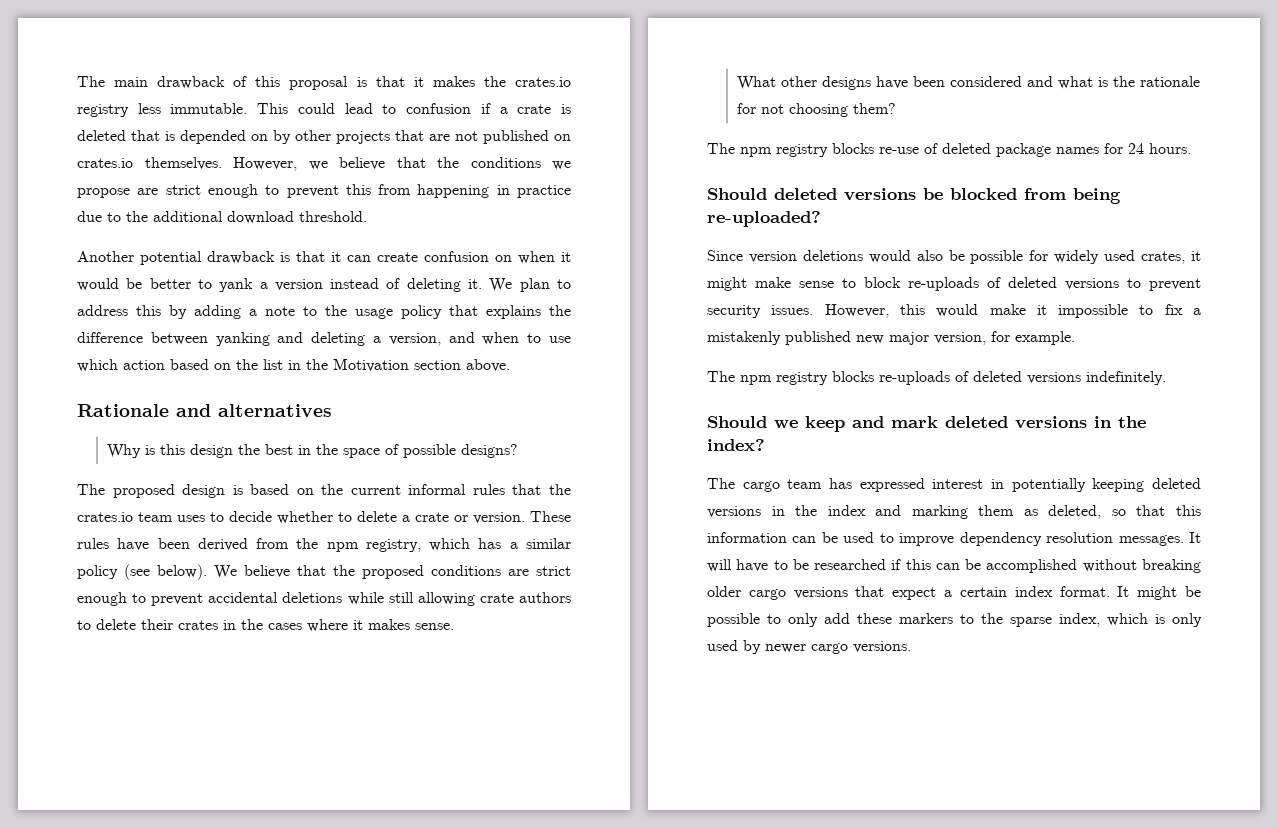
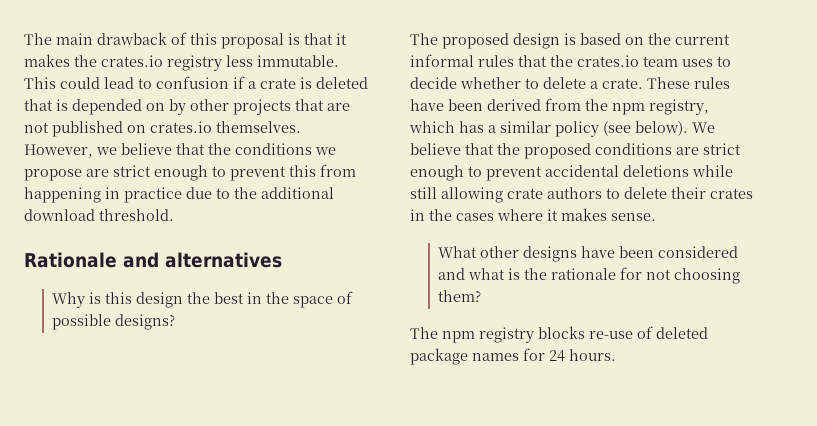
[77,251,571,265] [77,278,572,292] [77,305,571,319] [77,332,572,346] [77,358,510,372] // Another potential drawback is that it can create confusion on when it would be better to yank a version instead of deleting it. We plan to address this by adding a note to the usage policy that explains the difference between yanking and deleting a version, and when to use which action based on the list in the Motivation section above. -> (174, 215) none
[415,512,525,524] crate or version. -> [602,78,643,89] crate.
[707,188,1121,204] [707,211,821,227] [707,250,1201,264] [707,277,1201,291] [707,304,1201,318] [707,331,1075,345] [707,371,1166,385] [707,416,1146,432] [707,439,765,451] [707,478,1201,492] [707,505,1201,519] [707,532,1201,546] [707,559,1201,573] [707,586,1201,600] [707,613,1202,627] [707,640,911,654] // Should deleted versions be blocked from being re-uploaded? // Since version deletions would also be possible for widely used crates, it might make sense to block re-uploads of deleted versions to prevent security issues. However, this would make it impossible to fix a mistakenly published new major version, for example. // The npm registry blocks re-uploads of deleted versions indefinitely. // Should we keep and mark deleted versions in the index? // The cargo team has expressed interest in potentially keeping deleted versions in the index and marking them as deleted, so that this information can be used to improve dependency resolution messages. It will have to be researched if this can be accomplished without breaking older cargo versions that expect a certain index format. It might be possible to only add these markers to the sparse index, which is only used by newer cargo versions. -> (616, 355) none

